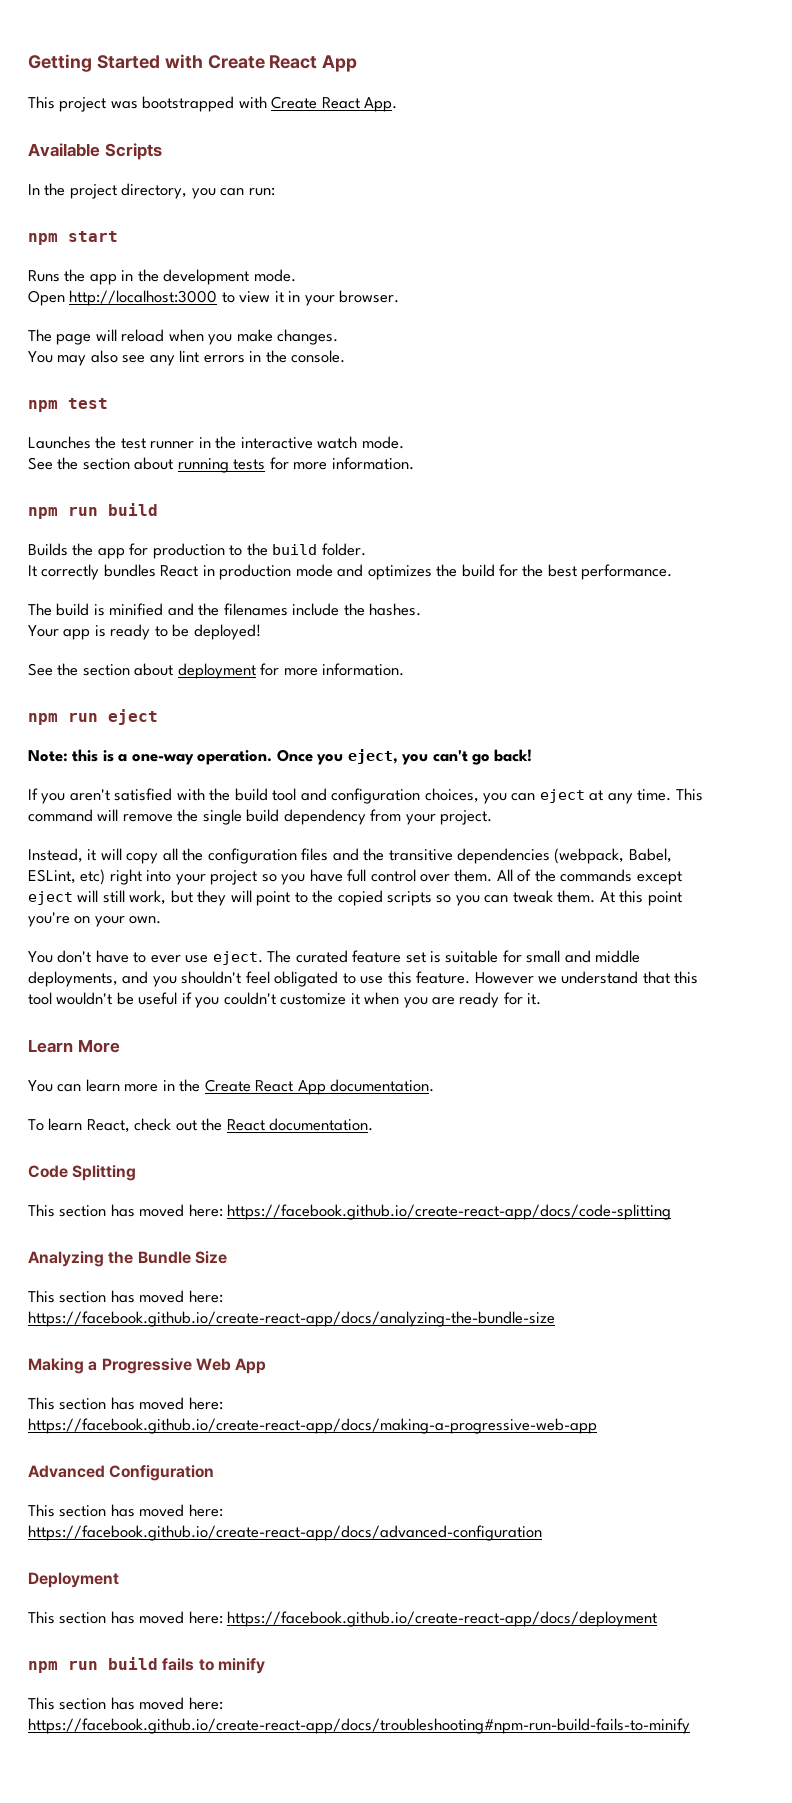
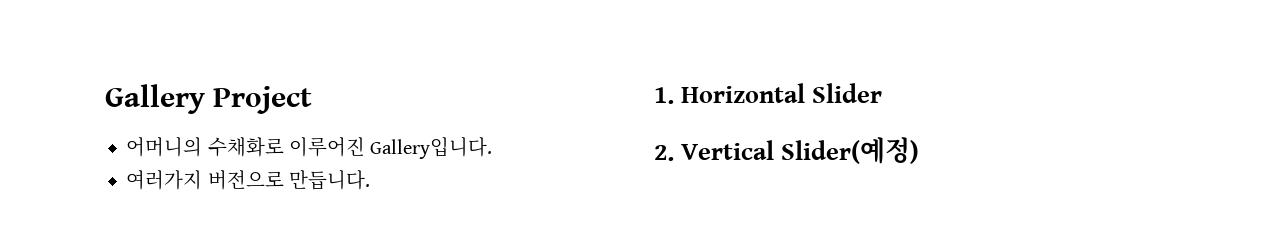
[28,54,358,72] [28,96,398,112] [28,143,162,160] [28,183,275,199] [28,231,118,245] [28,269,296,285] [28,290,400,306] [28,329,339,345] [28,350,346,366] [28,398,108,412] [28,436,404,449] [28,457,414,473] [28,503,158,519] [28,543,366,559] [28,564,673,580] [28,603,422,616] [28,624,261,640] [28,663,405,679] [28,709,158,725] [28,749,533,765] [28,788,703,804] [28,809,493,825] [28,848,672,864] [28,869,682,885] [28,890,682,906] [28,912,162,927] [28,950,641,965] [28,971,699,987] [28,992,542,1008] [28,1039,120,1053] [28,1079,435,1095] [28,1118,374,1133] [28,1165,137,1181] [28,1204,672,1220] [28,1251,227,1267] [28,1290,223,1303] [28,1311,555,1327] [28,1358,267,1374] [28,1397,223,1410] [28,1418,597,1434] [28,1465,215,1481] [28,1504,223,1517] [28,1525,542,1541] [28,1572,119,1588] [28,1611,658,1627] [28,1657,265,1674] [28,1697,223,1710] [28,1718,690,1734] Getting Started with Create React App // This project was bootstrapped with Create React App. // Available Scripts // In the project directory, you can run: // npm start // Runs the app in the development mode. // Open http://localhost:3000 to view it in your browser. // The page will reload when you make changes. // You may also see any lint errors in the console. // npm test // Launches the test runner in the interactive watch mode. // See the section about running tests for more information. // npm run build // Builds the app for production to the build folder. // It correctly bundles React in production mode and optimizes the build for the best performance. // The build is minified and the filenames include the hashes. // Your app is ready to be deployed! // See the section about deployment for more information. // npm run eject // Note: this is a one-way operation. Once you eject, you can't go back! // If you aren't satisfied with the build tool and configuration choices, you can eject at any time. This command will remove the single build dependency from your project. // Instead, it will copy all the configuration files and the transitive dependencies (webpack, Babel, ESLint, etc) right into your project so you have full control over them. All of the commands except eject will still work, but they will point to the copied scripts so you can tweak them. At this point you're on your own. // You don't have to ever use eject. The curated feature set is suitable for small and middle deployments, and you shouldn't feel obligated to use this feature. However we understand that this tool wouldn't be useful if you couldn't customize it when you are ready for it. // Learn More // You can learn more in the Create React App documentation. // To learn React, check out the React documentation. // Code Splitting // This section has moved here: https://facebook.github.io/create-react-app/docs/code-splitting // Analyzing the Bundle Size // This section has moved here: https://facebook.github.io/create-react-app/docs/analyzing-the-bundle-size // Making a Progressive Web App // This section has moved here: https://facebook.github.io/create-react-app/docs/making-a-progressive-web-app // Advanced Configuration // This section has moved here: https://facebook.github.io/create-react-app/docs/advanced-configuration // Deployment // This section has moved here: https://facebook.github.io/create-react-app/docs/deployment // npm run build fails to minify // This section has moved here: https://facebook.github.io/create-react-app/docs/troubleshooting#npm-run-build-fails-to-minify -> [105,84,313,114] [126,137,493,159] [126,170,370,190] [654,83,883,104] [654,137,920,164] Gallery Project // 어머니의 수채화로 이루어진 Gallery입니다. // 여러가지 버전으로 만듭니다. // 1. Horizontal Slider // 2. Vertical Slider(예정)

